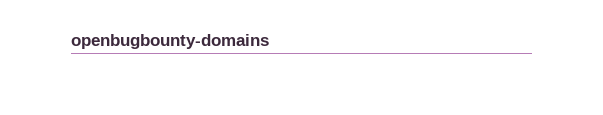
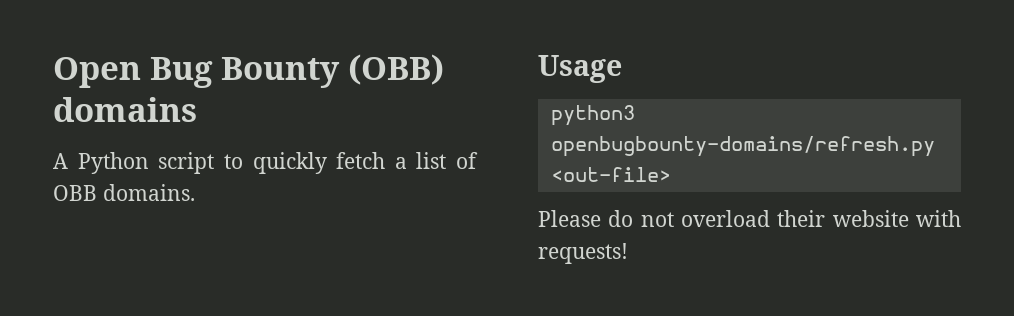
[71,34,269,49] openbugbounty-domains -> [53,54,444,88] [53,97,197,122] [53,152,478,174] [53,184,195,201] [538,55,622,83] [550,105,635,126] [550,136,935,157] [550,167,671,182] [538,210,961,227] [538,243,628,264] Open Bug Bounty (OBB) domains // A Python script to quickly fetch a list of OBB domains. // Usage // python3 openbugbounty-domains/refresh.py <out-file> // Please do not overload their website with requests!

